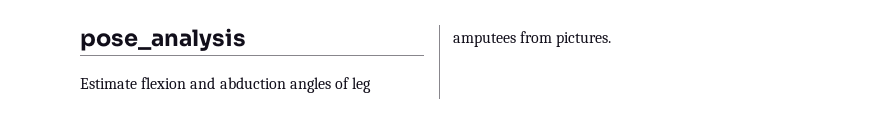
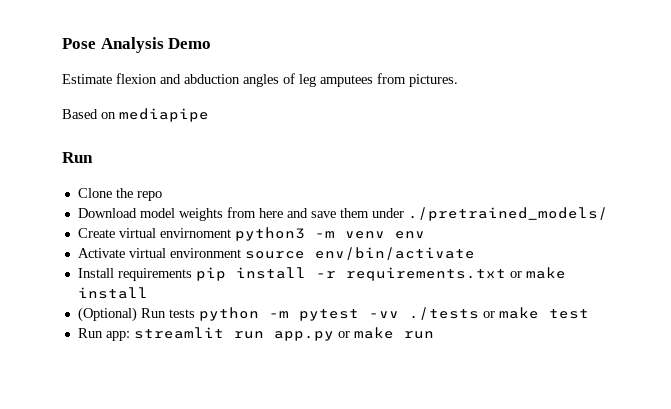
[80,28,246,51] pose_analysis -> [62,37,212,53] Pose Analysis Demo
(612, 39) none -> [62,108,209,122] [62,152,93,163] [77,188,162,201] [77,207,608,221] [77,227,425,241] [77,247,475,260] [77,267,566,281] [77,287,148,299] [77,307,589,322] [77,327,434,341] // Based on mediapipe // Run // Clone the repo // Download model weights from here and save them under ./pretrained_models/ // Create virtual envirnoment python3 -m venv env // Activate virtual environment source env/bin/activate // Install requirements pip install -r requirements.txt or make install // (Optional) Run tests python -m pytest -vv ./tests or make test // Run app: streamlit run app.py or make run

